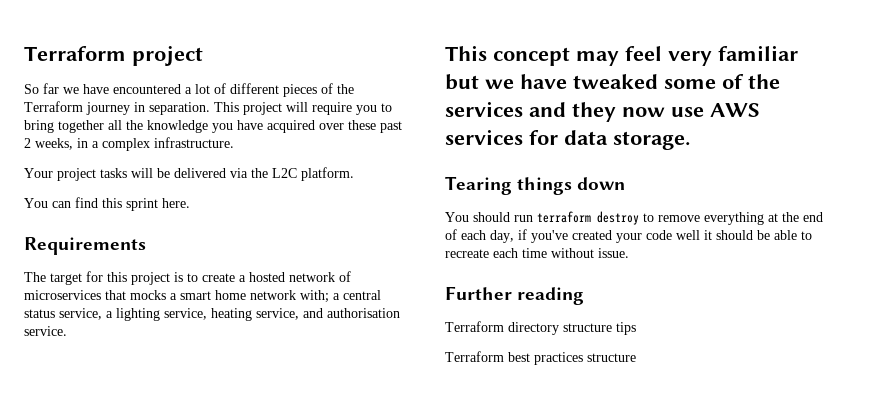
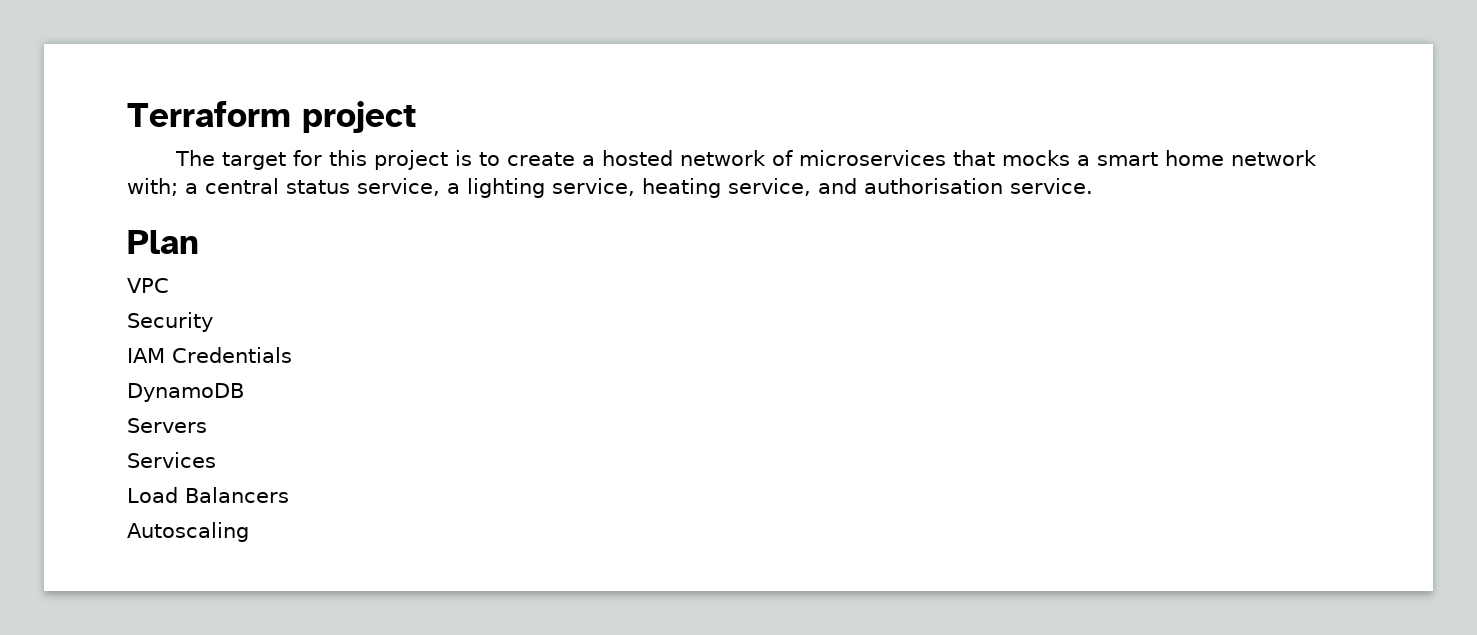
[24,83,354,97] [24,101,392,115] [24,120,402,133] [24,137,234,151] [24,167,354,181] [24,197,190,211] [24,237,146,255] // So far we have encountered a lot of different pieces of the Terraform journey in separation. This project will require you to bring together all the knowledge you have acquired over these past 2 weeks, in a complex infrastructure. // Your project tasks will be delivered via the L2C platform. // You can find this sprint here. // Requirements -> (416, 117) none
[445,45,798,66] [445,74,780,90] [445,101,760,122] [445,129,690,150] [445,176,626,195] [445,211,823,225] [445,229,812,243] [445,248,629,258] [445,286,585,305] [445,321,636,335] [445,351,636,365] This concept may feel very familiar but we have tweaked some of the services and they now use AWS services for data storage. // Tearing things down // You should run terraform destroy to remove everything at the end of each day, if you've created your code well it should be able to recreate each time without issue. // Further reading // Terraform directory structure tips // Terraform best practices structure -> [127,230,199,254] [127,278,169,293] [127,312,213,332] [127,347,292,363] [127,383,244,402] [127,418,207,433] [127,452,216,468] [127,487,289,503] [127,522,249,542] Plan // VPC // Security // IAM Credentials // DynamoDB // Servers // Services // Load Balancers // Autoscaling

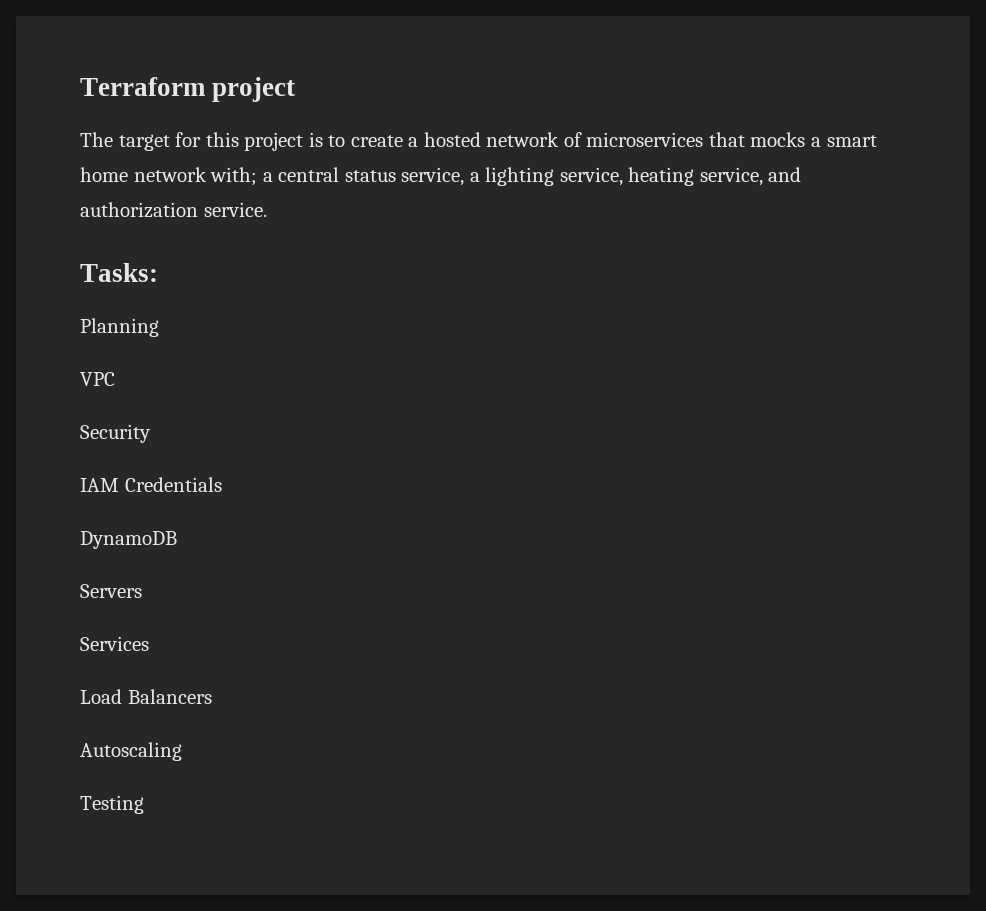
[864,178,1003,194] authorisation -> [80,202,198,218] authorization
[127,230,199,254] Plan -> [80,263,158,282] [80,318,159,337] Tasks: // Planning
(249, 532) none -> [80,795,144,814] // Testing

